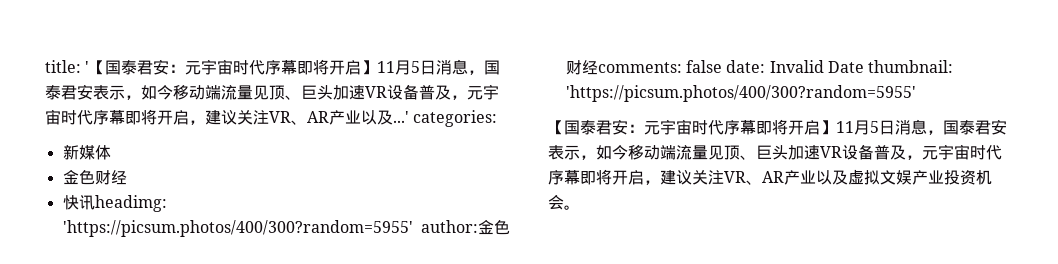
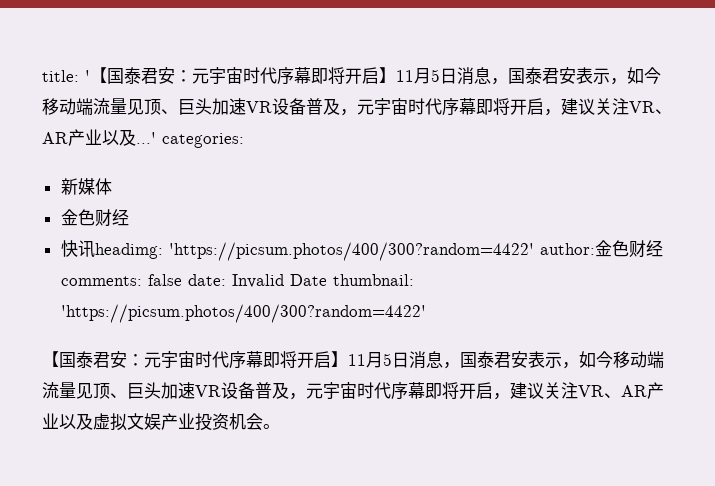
[62,220,413,237] 'https://picsum.photos/400/300?random=5955' -> [168,242,534,261] 'https://picsum.photos/400/300?random=4422'
[565,85,916,102] 'https://picsum.photos/400/300?random=5955' -> [60,304,426,323] 'https://picsum.photos/400/300?random=4422'

